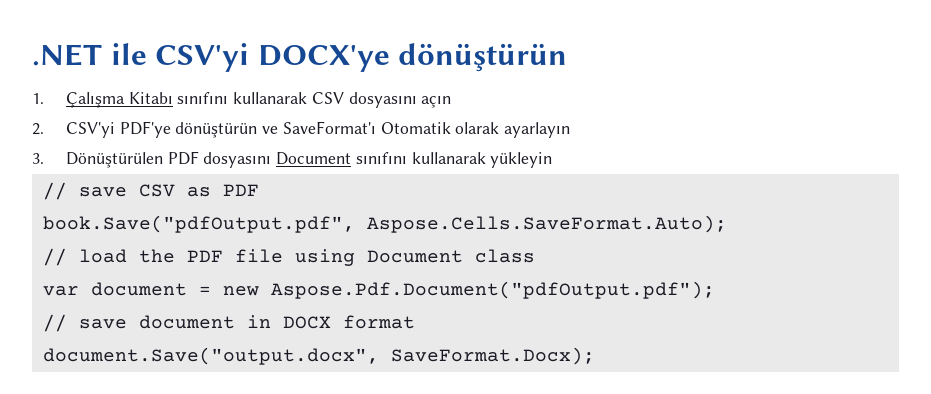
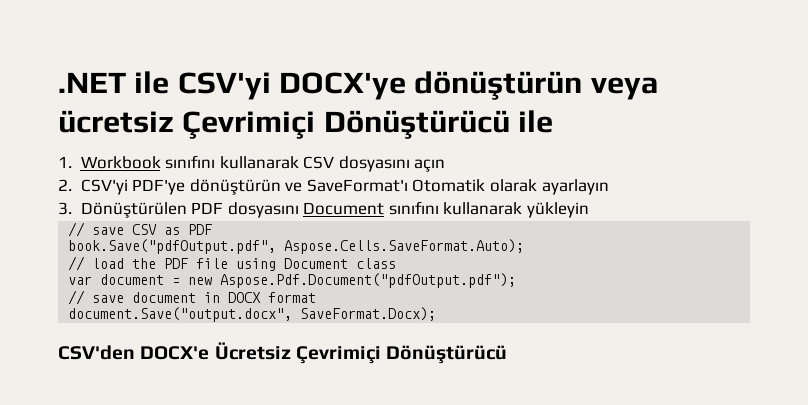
(568, 57) none -> [590,77,658,100] [58,110,554,139] veya ücretsiz Çevrimiçi Dönüştürücü ile
[65,92,173,108] Çalışma Kitabı -> [80,156,161,169] Workbook
(595, 356) none -> [58,342,508,364] // CSV'den DOCX'e Ücretsiz Çevrimiçi Dönüştürücü

